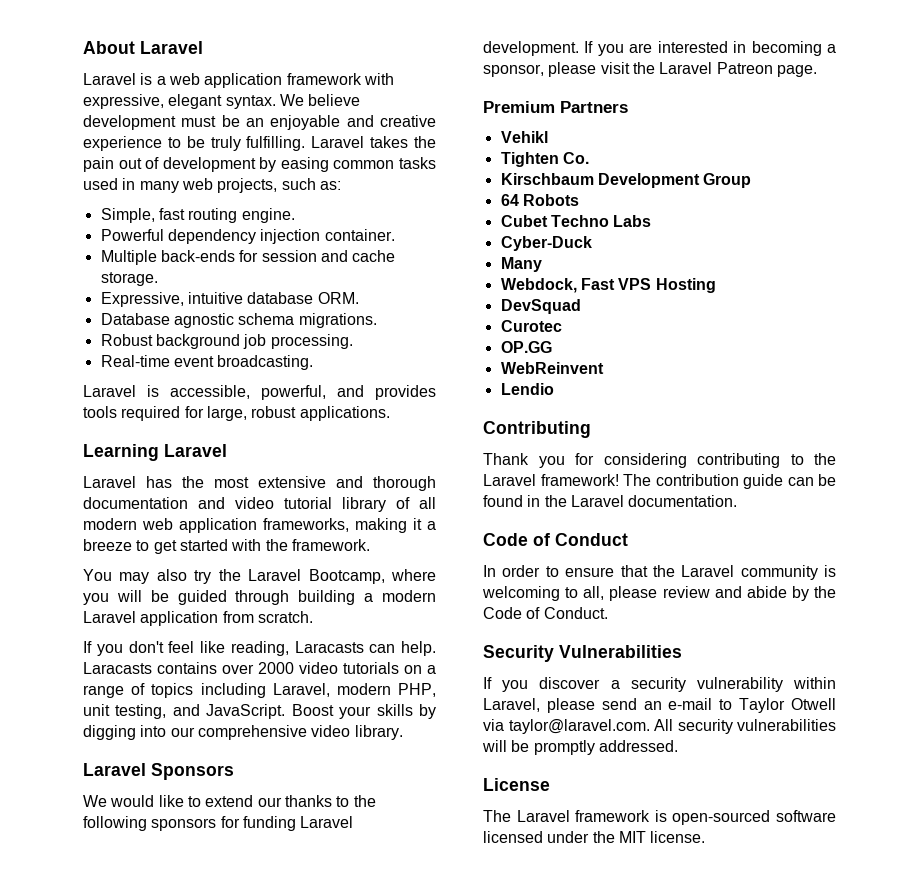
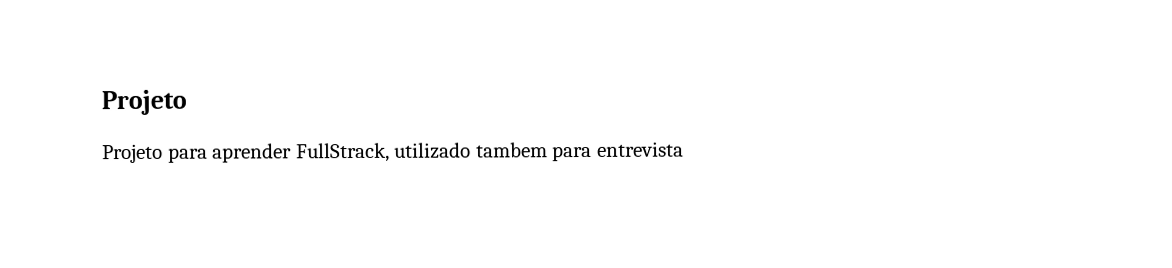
[83,41,203,54] [83,73,394,88] [83,94,361,109] [83,115,436,130] [83,136,436,151] [83,157,436,172] [83,178,341,193] [100,208,295,223] [100,229,395,244] [100,250,396,265] [100,272,158,286] [100,292,359,307] [100,313,377,328] [100,334,353,349] [100,355,314,370] [83,385,436,400] [83,406,390,421] [83,444,227,461] [83,476,436,491] [83,497,436,512] [83,518,436,533] [83,539,370,554] [83,569,436,584] [83,590,436,605] [83,611,313,626] [83,641,436,656] [83,662,436,674] [83,683,436,698] [83,704,436,719] [83,725,403,740] [83,763,234,780] [83,795,376,807] [83,816,354,831] [483,41,836,56] [483,62,817,77] [483,101,628,113] [500,131,548,143] [500,152,589,167] [500,173,752,188] [500,194,579,206] [500,215,652,227] [500,236,592,251] [500,257,542,272] [500,278,716,293] [500,299,581,314] [500,320,562,332] [500,341,552,353] [500,362,604,374] [500,383,554,395] [483,421,591,438] [483,453,836,468] [483,474,836,489] [483,495,738,507] [483,533,628,546] [483,565,836,580] [482,586,836,601] [483,607,608,619] [483,645,682,662] [483,677,836,692] [483,698,836,713] [483,719,836,734] [482,740,678,755] [483,778,550,791] [483,810,836,825] [483,831,706,843] About Laravel // Laravel is a web application framework with expressive, elegant syntax. We believe development must be an enjoyable and creative experience to be truly fulfilling. Laravel takes the pain out of development by easing common tasks used in many web projects, such as: // Simple, fast routing engine. // Powerful dependency injection container. // Multiple back-ends for session and cache storage. // Expressive, intuitive database ORM. // Database agnostic schema migrations. // Robust background job processing. // Real-time event broadcasting. // Laravel is accessible, powerful, and provides tools required for large, robust applications. // Learning Laravel // Laravel has the most extensive and thorough documentation and video tutorial library of all modern web application frameworks, making it a breeze to get started with the framework. // You may also try the Laravel Bootcamp, where you will be guided through building a modern Laravel application from scratch. // If you don't feel like reading, Laracasts can help. Laracasts contains over 2000 video tutorials on a range of topics including Laravel, modern PHP, unit testing, and JavaScript. Boost your skills by digging into our comprehensive video library. // Laravel Sponsors // We would like to extend our thanks to the following sponsors for funding Laravel development. If you are interested in becoming a sponsor, please visit the Laravel Patreon page. // Premium Partners // Vehikl // Tighten Co. // Kirschbaum Development Group // 64 Robots // Cubet Techno Labs // Cyber-Duck // Many // Webdock, Fast VPS Hosting // DevSquad // Curotec // OP.GG // WebReinvent // Lendio // Contributing // Thank you for considering contributing to the Laravel framework! The contribution guide can be found in the Laravel documentation. // Code of Conduct // In order to ensure that the Laravel community is welcoming to all, please review and abide by the Code of Conduct. // Security Vulnerabilities // If you discover a security vulnerability within Laravel, please send an e-mail to Taylor Otwell via taylor@laravel.com. All security vulnerabilities will be promptly addressed. // License // The Laravel framework is open-sourced software licensed under the MIT license. -> [101,89,187,116] [102,141,684,164] Projeto // Projeto para aprender FullStrack, utilizado tambem para entrevista

